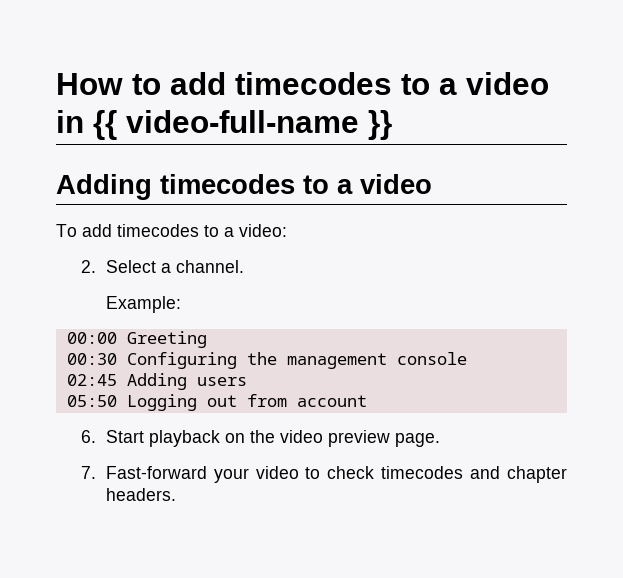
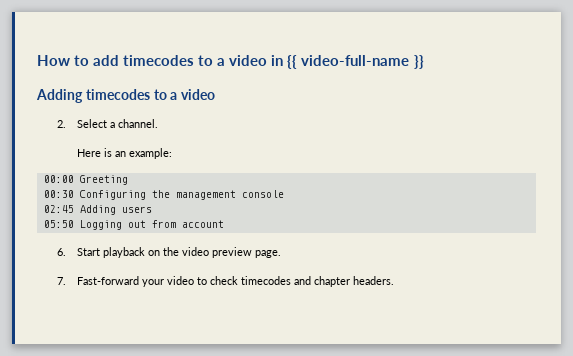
[56,224,287,237] // To add timecodes to a video: -> (216, 94) none
[105,296,181,313] Example: -> [76,148,172,159] Here is an example:

